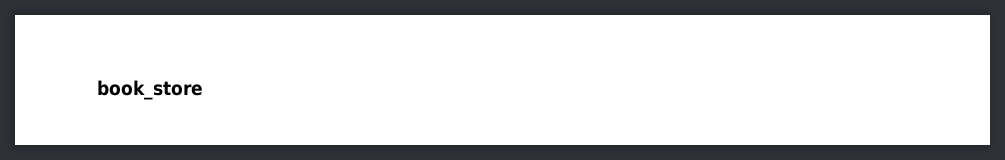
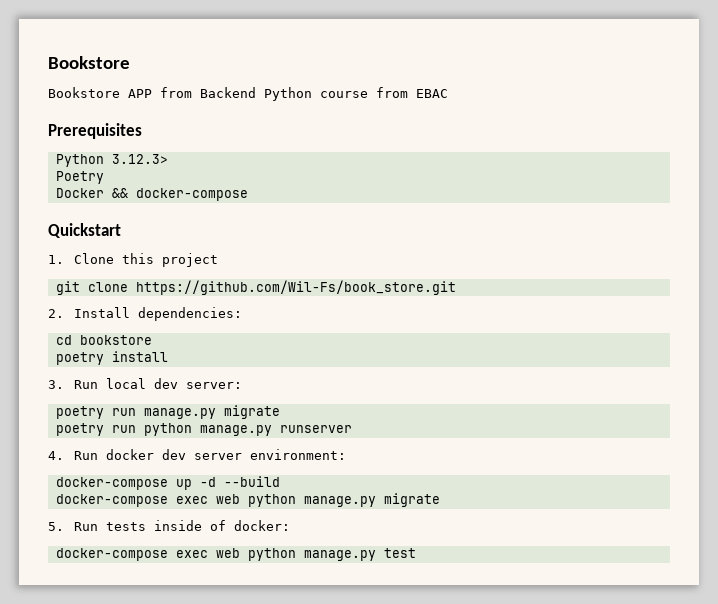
[97,80,203,100] book_store -> [48,56,130,69] [48,87,448,101] [48,123,142,139] [55,154,168,167] [55,171,104,184] [55,188,248,201] [48,223,121,238] [48,253,218,267] [55,280,456,295] [48,307,242,321] [55,335,152,345] [55,351,168,365] [48,378,242,389] [55,405,280,419] [55,423,352,436] [48,449,346,460] [55,476,280,490] [55,493,440,507] [48,520,290,531] [55,548,416,561] Bookstore // Bookstore APP from Backend Python course from EBAC // Prerequisites // Python 3.12.3> // Poetry // Docker && docker-compose // Quickstart // 1. Clone this project // git clone https://github.com/Wil-Fs/book_store.git // 2. Install dependencies: // cd bookstore // poetry install // 3. Run local dev server: // poetry run manage.py migrate // poetry run python manage.py runserver // 4. Run docker dev server environment: // docker-compose up -d --build // docker-compose exec web python manage.py migrate // 5. Run tests inside of docker: // docker-compose exec web python manage.py test

